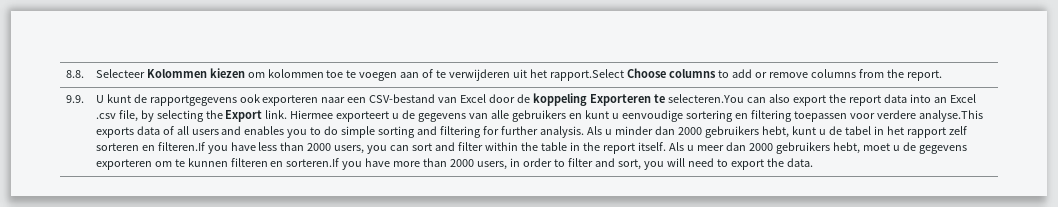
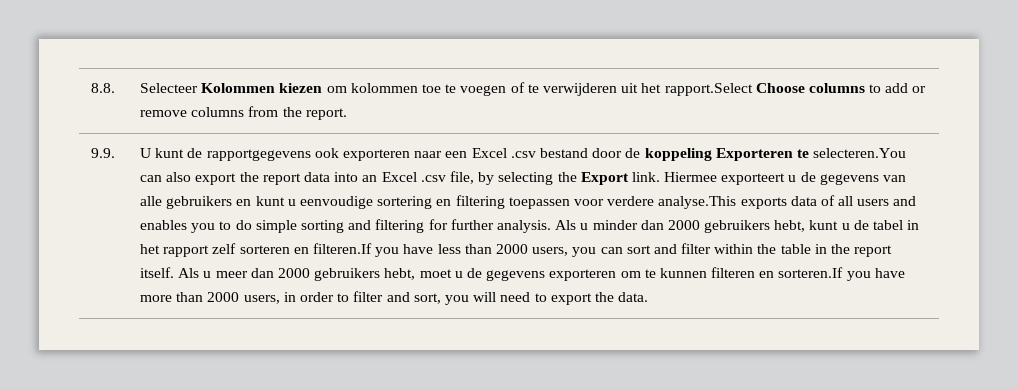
[400,72,420,78] aan -> (507, 90) none
[369,94,487,103] CSV-bestand van Excel -> [471,148,588,158] Excel .csv bestand

